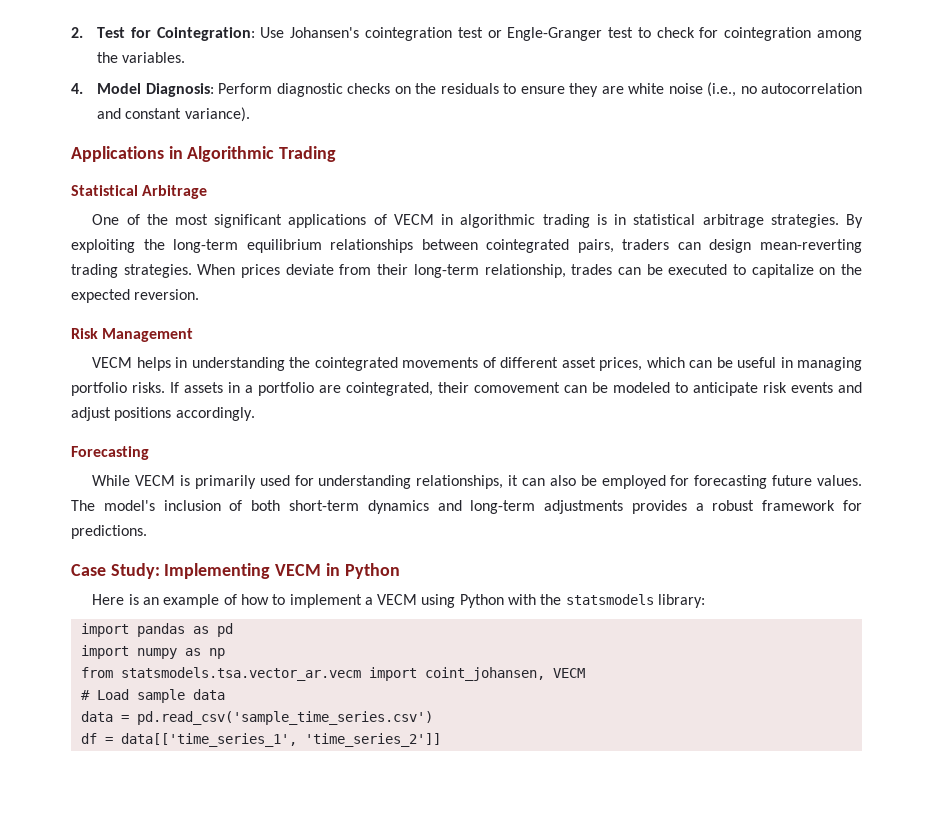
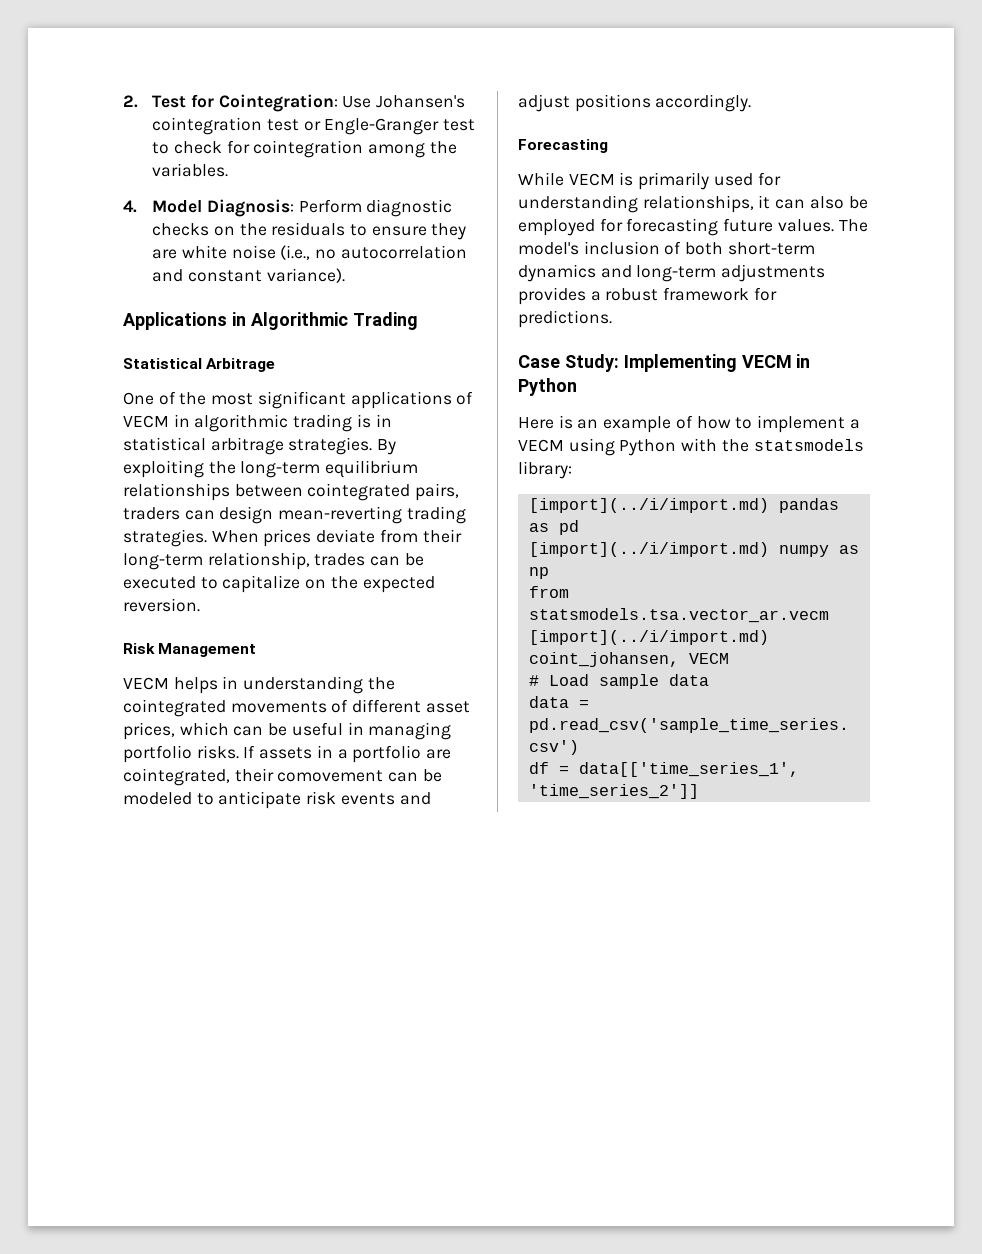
[80,623,129,637] import -> [528,498,769,513] [import](../i/import.md)
[80,645,129,659] import -> [528,542,769,557] [import](../i/import.md)
[368,667,417,681] import -> [528,630,769,645] [import](../i/import.md)

